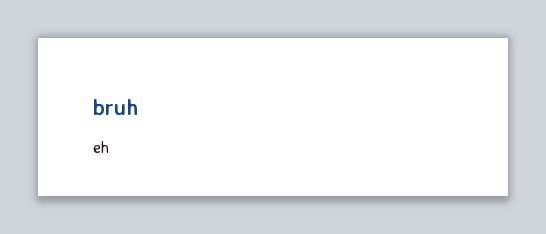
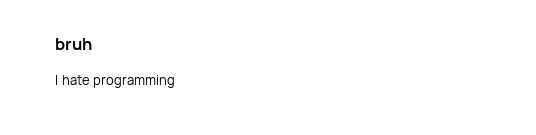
[93,141,109,153] eh -> [55,75,176,88] I hate programming

